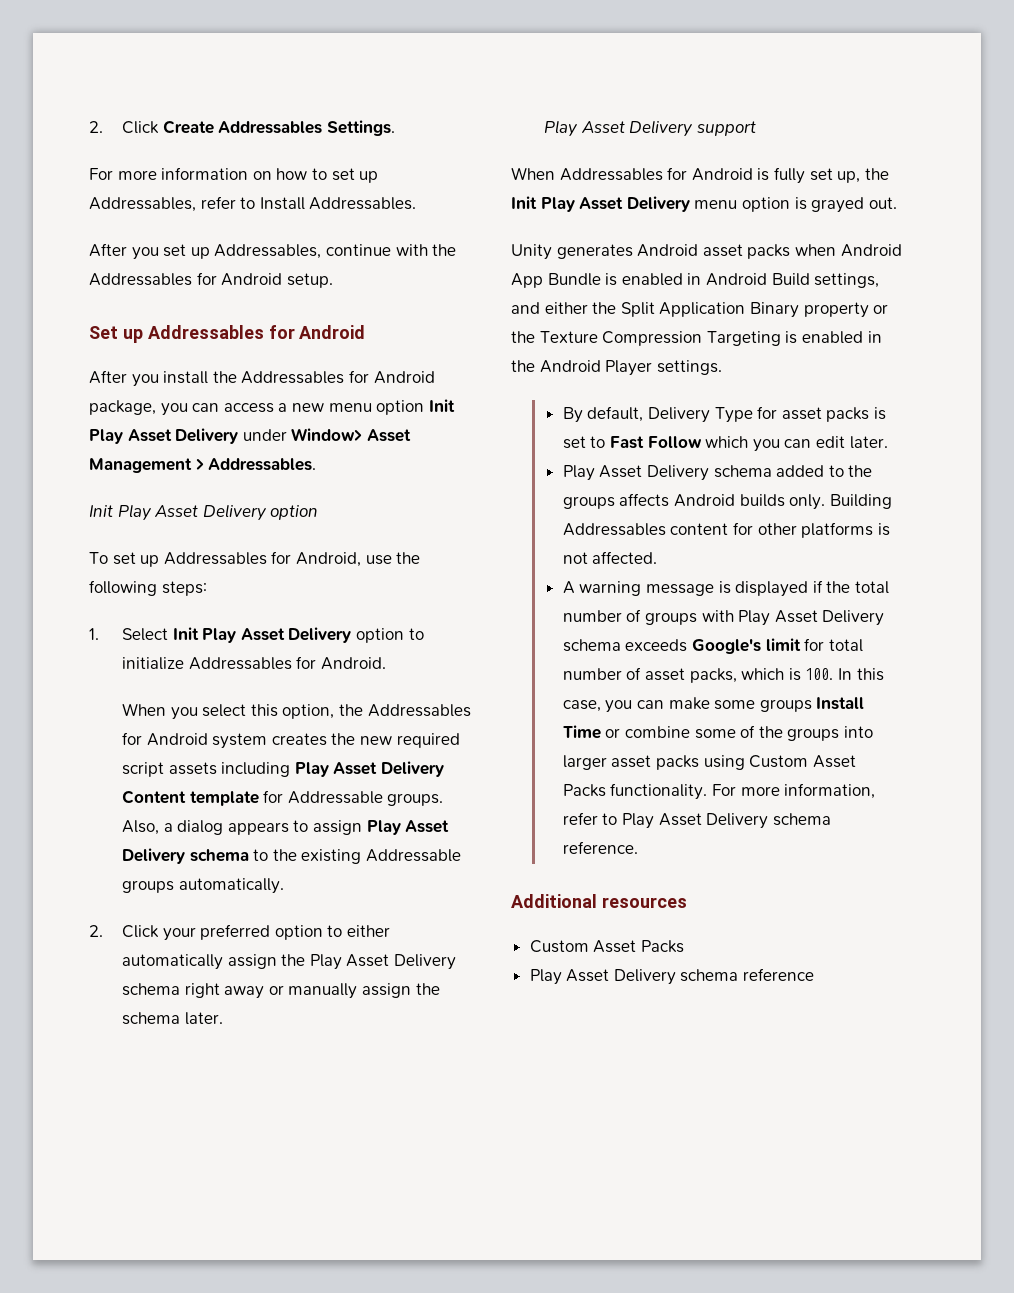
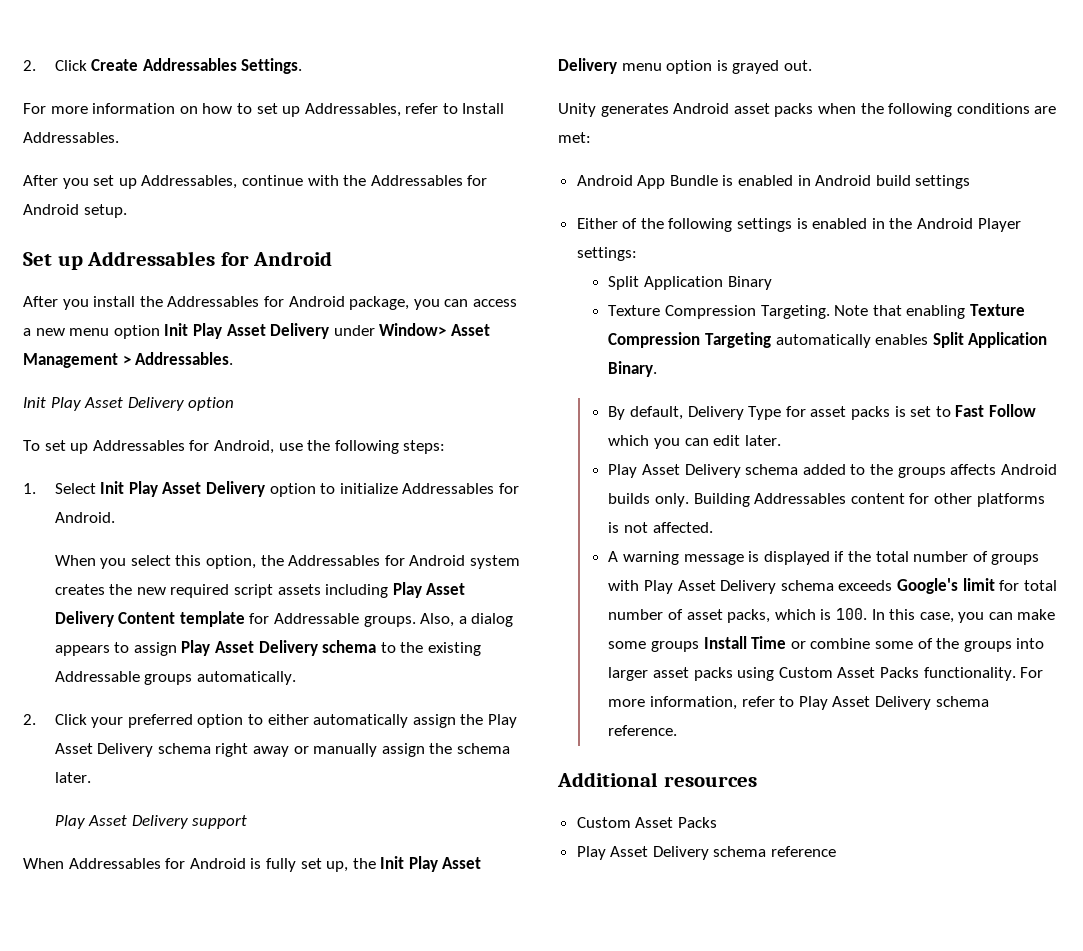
(836, 250) none -> [860,103,1057,117] [558,132,591,143] the following conditions are met: //
[771,273,880,288] [511,302,889,318] [511,331,781,346] Build settings, and either the Split Application Binary property or the Texture Compression Targeting -> [875,175,971,189] [576,218,793,232] build settings // Either of the following settings
[656,360,722,375] settings. -> [576,247,637,261] [608,276,772,290] [608,304,1025,319] [608,332,1048,348] [608,361,658,377] settings: // Split Application Binary // Texture Compression Targeting. Note that enabling Texture Compression Targeting automatically enables Split Application Binary.

